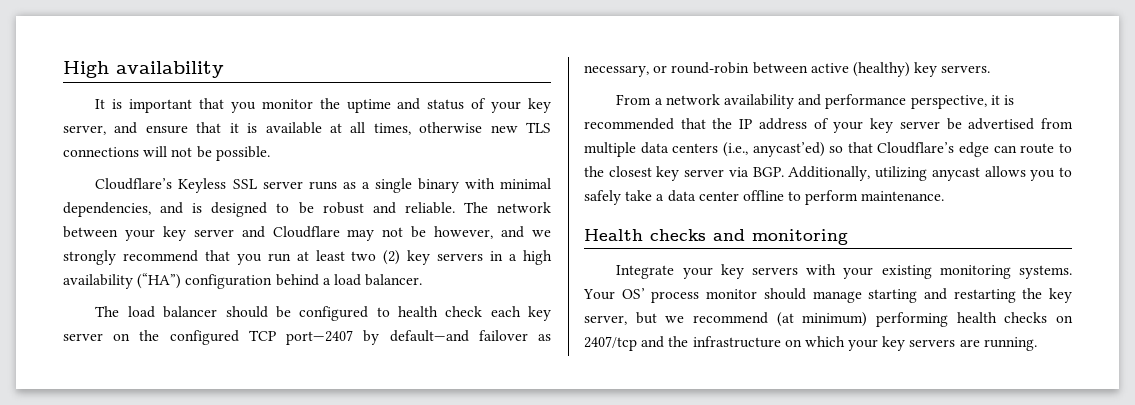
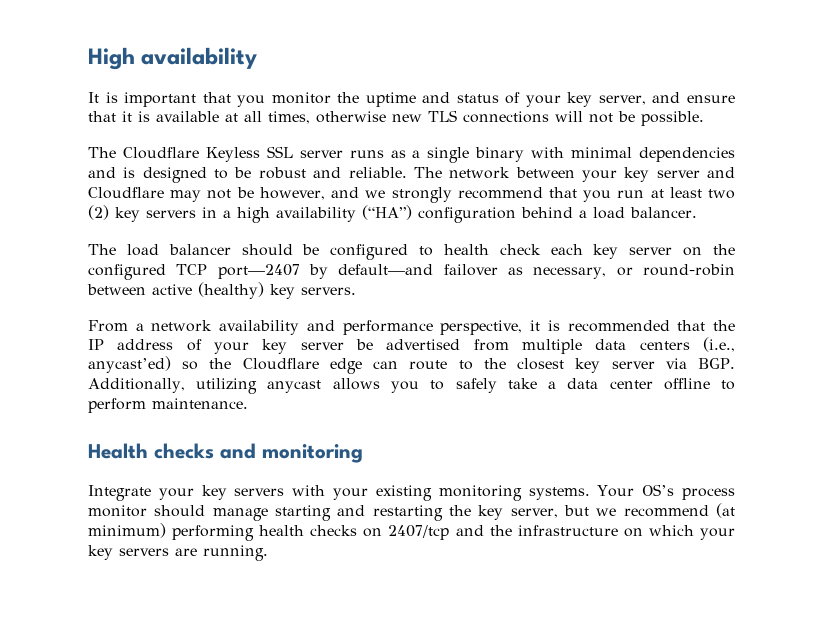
[95,178,173,190] Cloudflare’s -> [88,147,199,159] The Cloudflare
[63,202,151,217] dependencies, -> [639,147,736,162] dependencies
[847,142,955,154] that Cloudflare’s -> [209,358,319,370] the Cloudflare
[621,288,645,299] OS’ -> [642,484,675,496] OS’s

